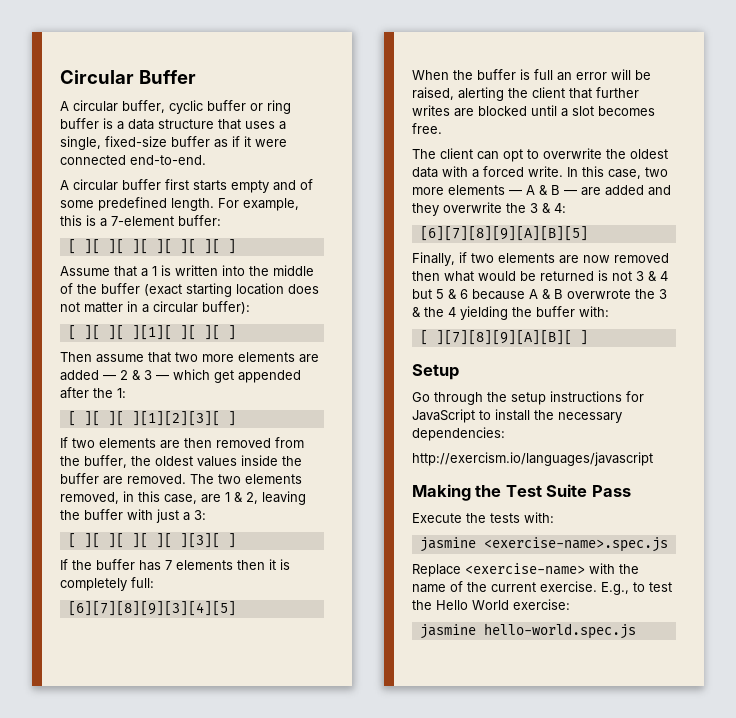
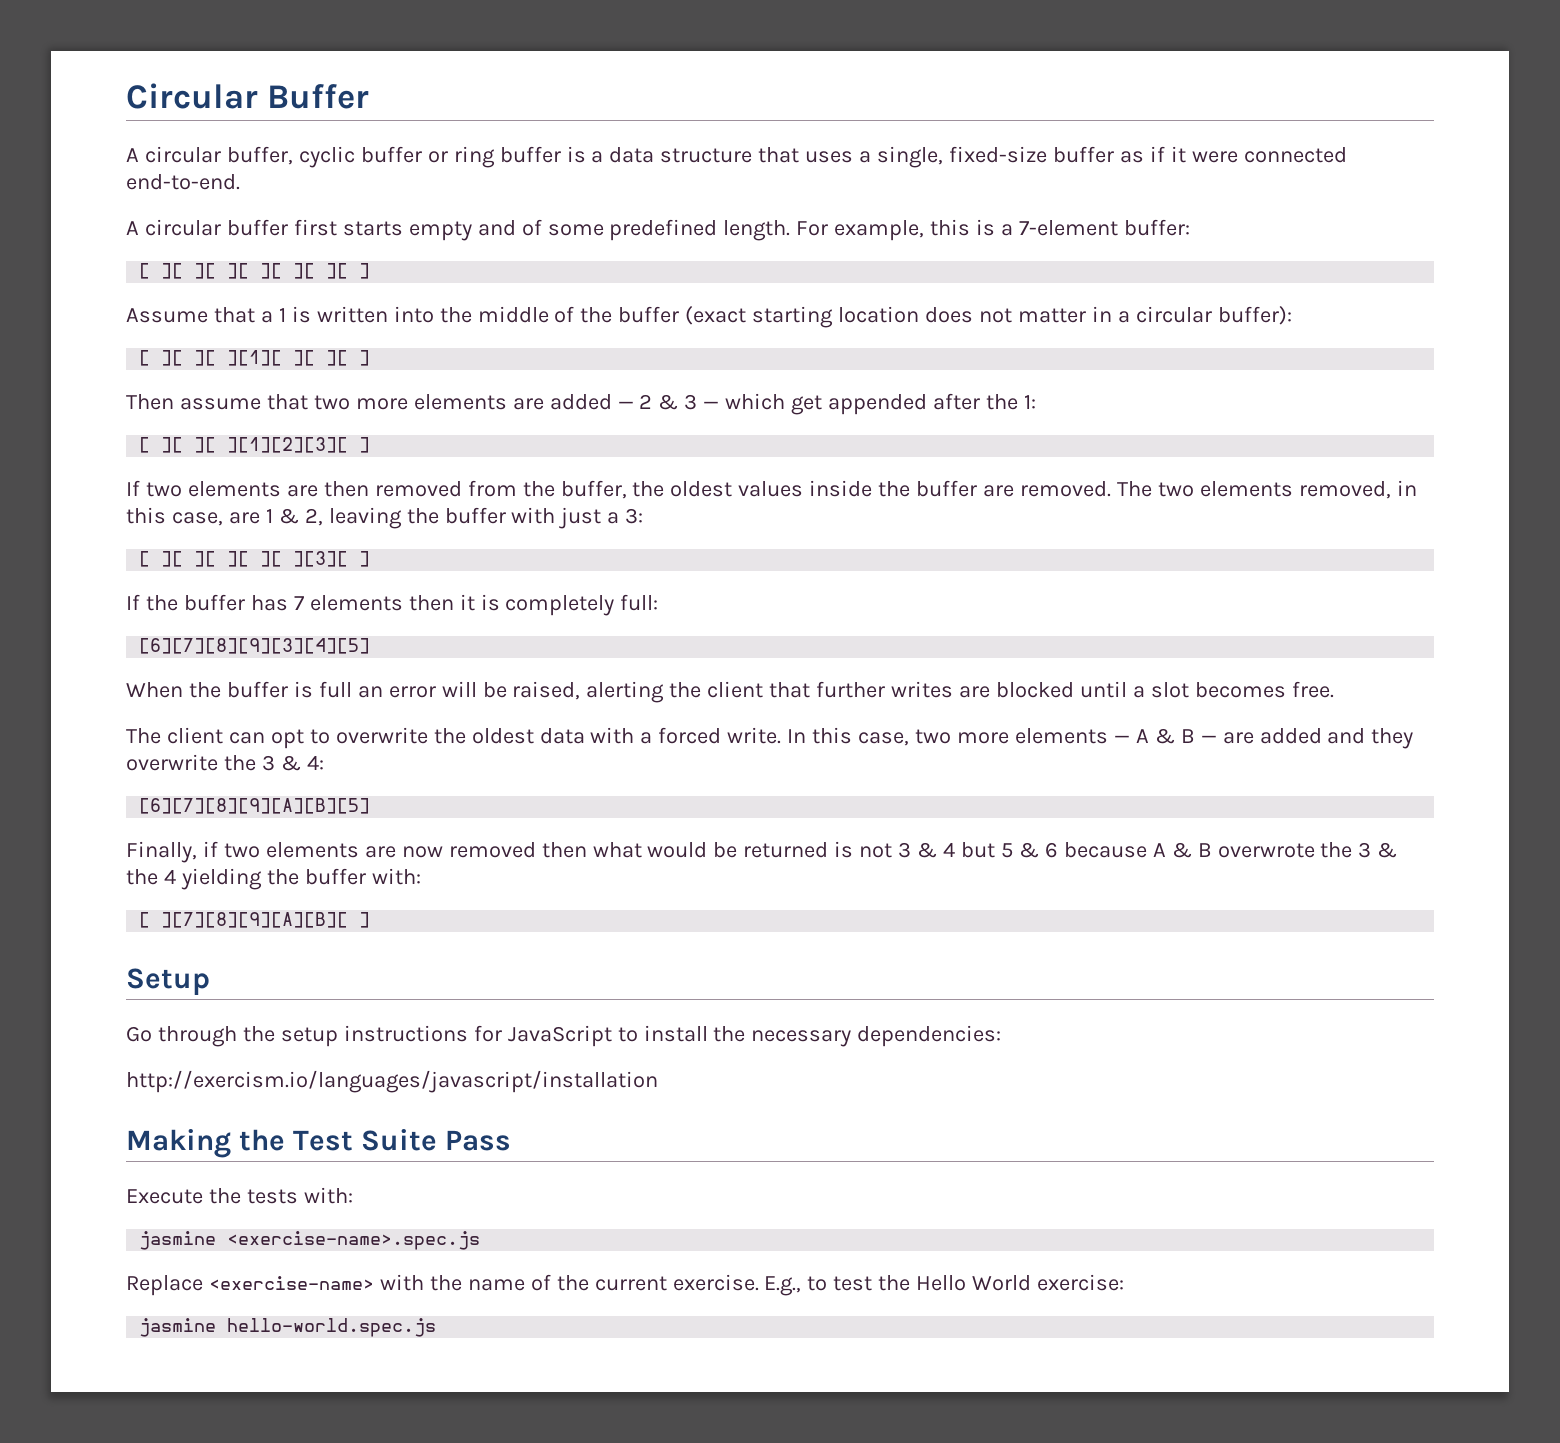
[412,452,653,466] http://exercism.io/languages/javascript -> [126,1070,658,1093] http://exercism.io/languages/javascript/installation

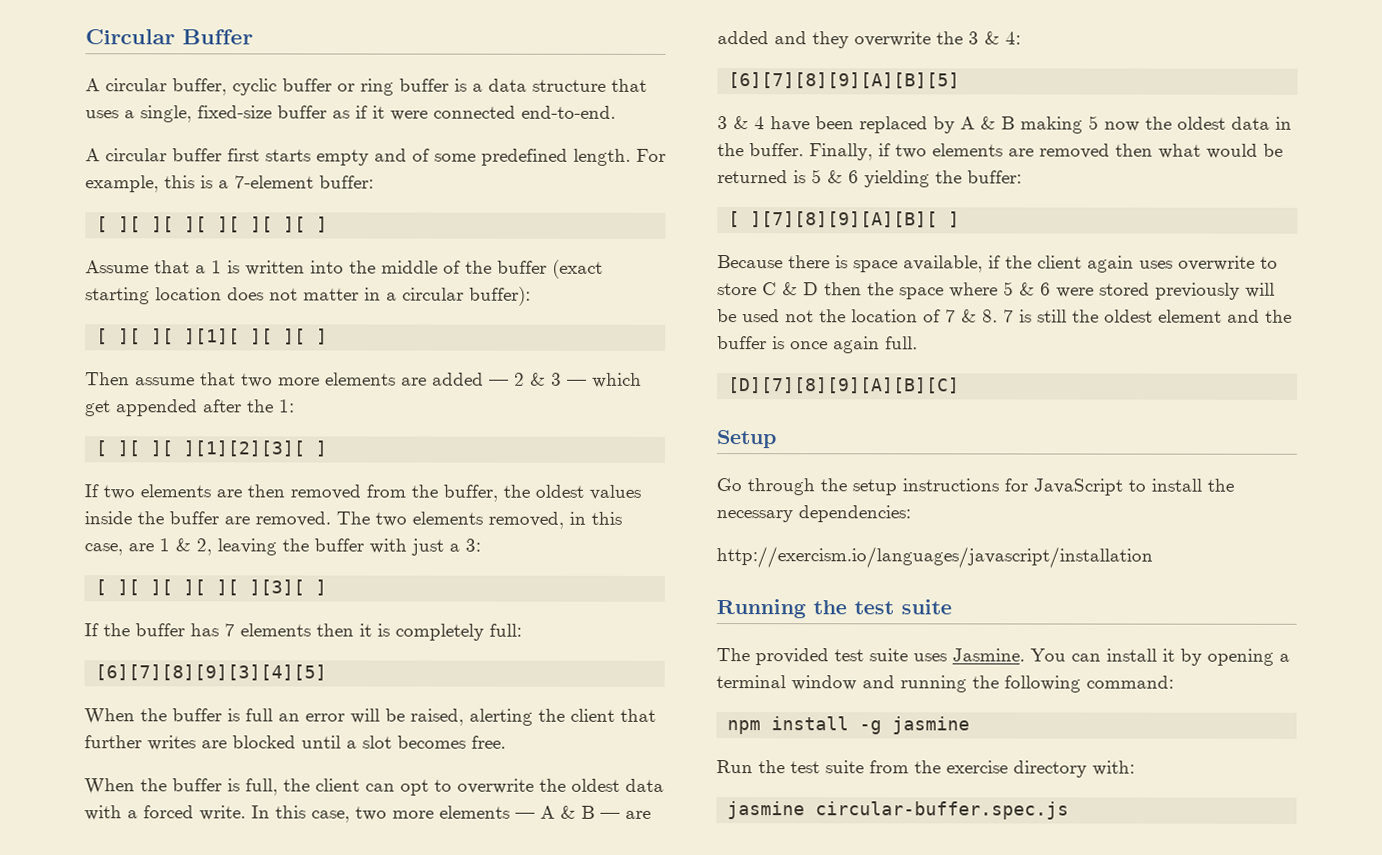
[126,728,161,744] The -> [84,778,310,796] When the buffer is full, the
(371, 806) none -> [717,115,1292,134] [717,143,804,157] 3 & 4 have been replaced by A & B making 5 now the oldest data in the buffer.
[401,846,443,858] now -> (1034, 152) none
[859,842,1398,858] [126,868,421,890] [139,912,371,928] not 3 & 4 but 5 & 6 because A & B overwrote the 3 & the 4 yielding the buffer with: // [ ][7][8][9][A][B][ ] -> [811,169,1022,188] [728,211,961,228] [717,255,1278,273] [717,281,1275,300] [717,309,1292,323] [717,336,918,354] [728,377,961,394] 5 & 6 yielding the buffer: // [ ][7][8][9][A][B][ ] // Because there is space available, if the client again uses overwrite to store C & D then the space where 5 & 6 were stored previously will be used not the location of 7 & 8. 7 is still the oldest element and the buffer is once again full. // [D][7][8][9][A][B][C]
[126,1129,511,1158] [126,1187,353,1204] [139,1231,481,1250] [126,1274,1125,1296] [139,1318,437,1337] Making the Test Suite Pass // Execute the tests with: // jasmine <exercise-name>.spec.js // Replace <exercise-name> with the name of the current exercise. E.g., to test the Hello World exercise: // jasmine hello-world.spec.js -> [716,599,952,619] [716,648,1290,666] [716,675,1174,693] [727,716,971,735] [716,760,1135,778] [727,801,1070,820] Running the test suite // The provided test suite uses Jasmine. You can install it by opening a terminal window and running the following command: // npm install -g jasmine // Run the test suite from the exercise directory with: // jasmine circular-buffer.spec.js

